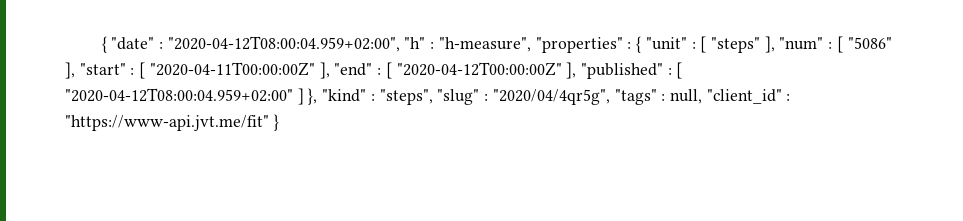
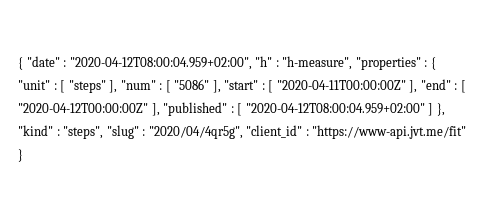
[614,89,702,105] "tags" : null, -> (243, 132) none

